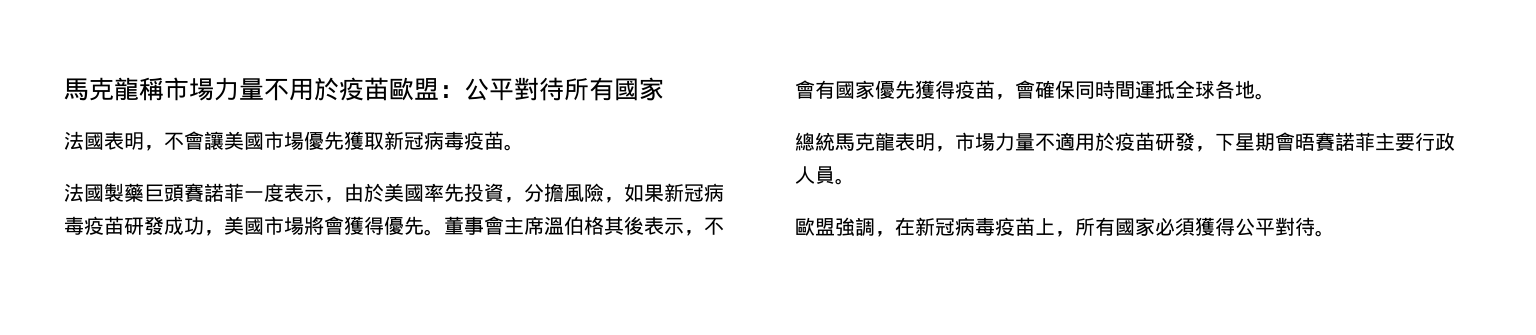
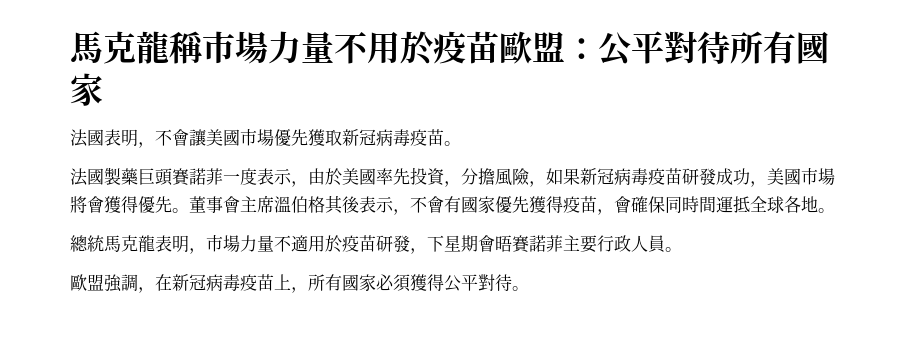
[364,77,389,101] 苖 -> [466,31,499,64] 苗
[484,131,504,150] 苖 -> [427,129,444,146] 苗
[104,216,124,235] 苖 -> [665,168,682,185] 苗
[975,80,995,99] 苖 -> [580,196,597,213] 苗
[1135,132,1155,151] 苖 -> [359,235,376,252] 苗
[1015,217,1035,236] 苖 -> [257,274,274,291] 苗

